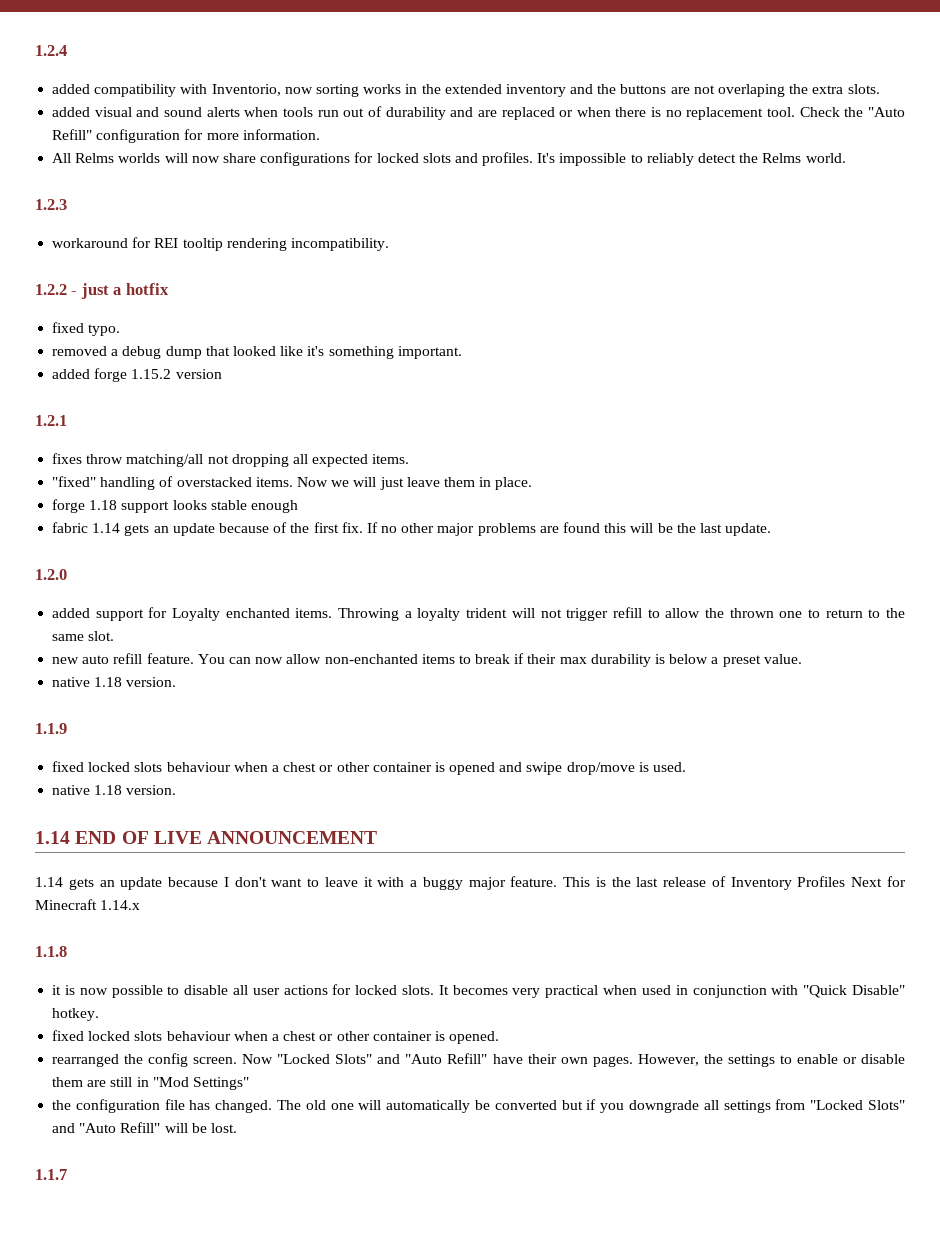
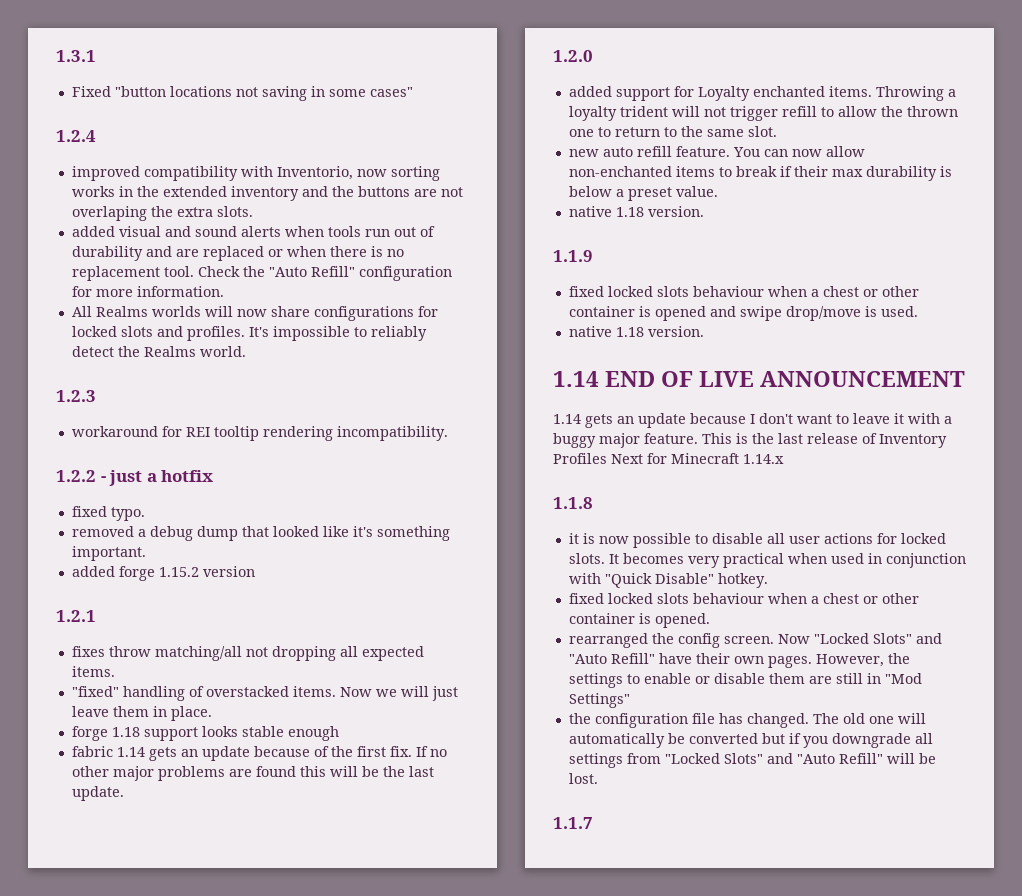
(35, 50) none -> [56,50,96,62] [71,86,413,101] 1.3.1 // Fixed "button locations not saving in some cases" //
[52,84,91,94] added -> [71,166,140,181] improved
[75,153,115,163] Relms -> [95,306,148,317] Realms
[762,153,802,163] Relms -> [143,346,196,357] Realms

